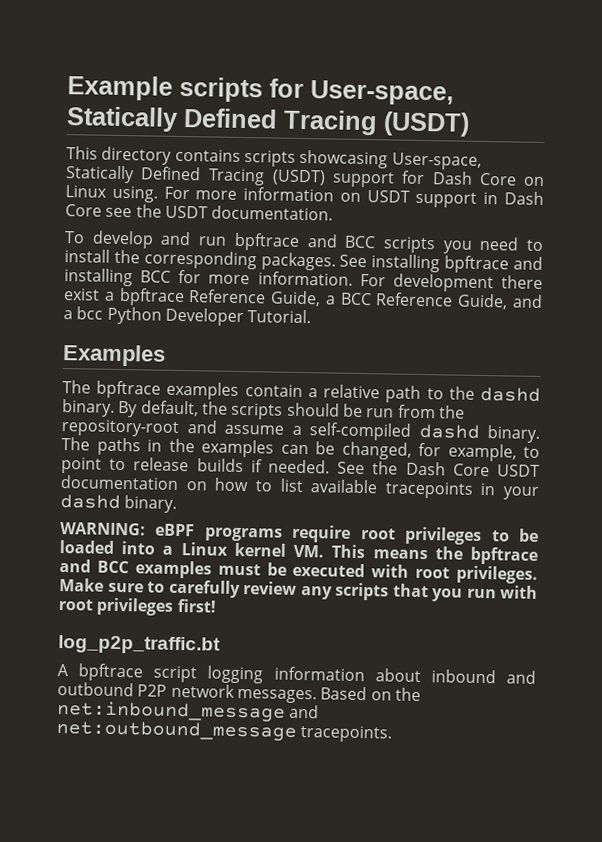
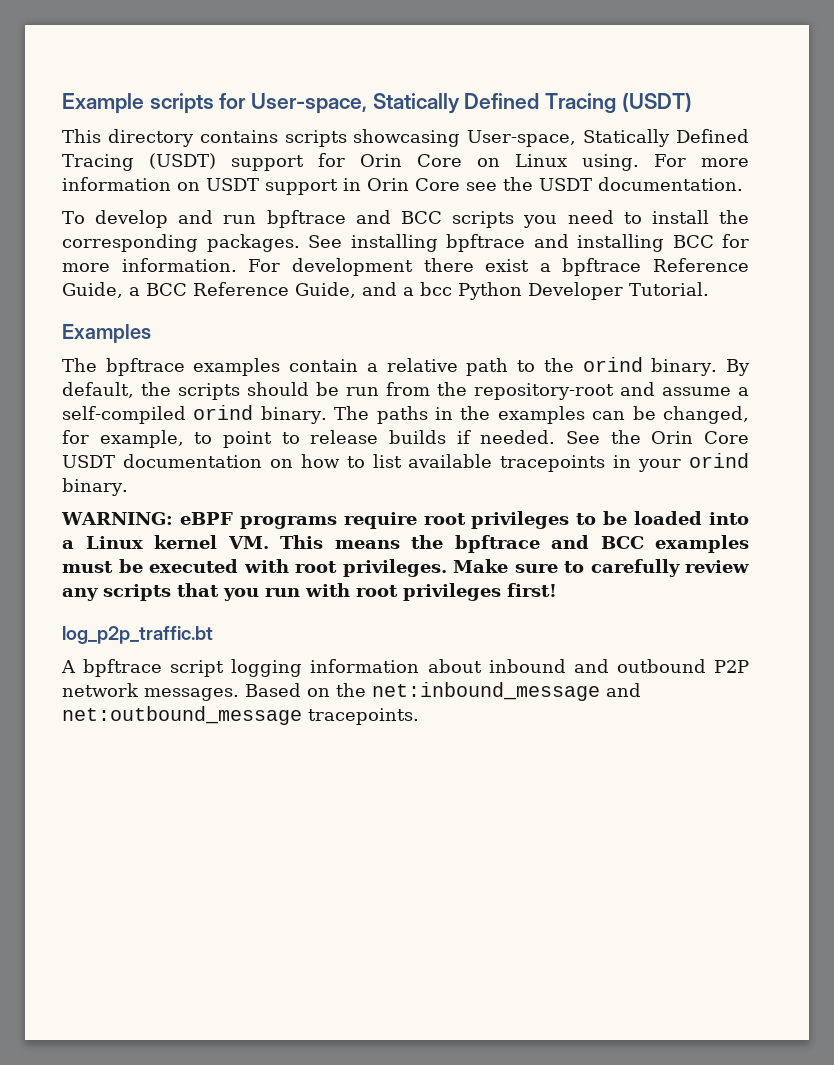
[431,171,473,185] Dash -> [360,154,403,167] Orin
[503,191,544,205] Dash -> [367,178,409,191] Orin
[480,386,541,402] dashd -> [582,357,643,372] orind
[418,423,480,439] dashd -> [193,405,254,420] orind
[405,461,446,476] Dash -> [651,431,694,444] Orin
[60,494,121,510] dashd -> [688,453,749,468] orind

